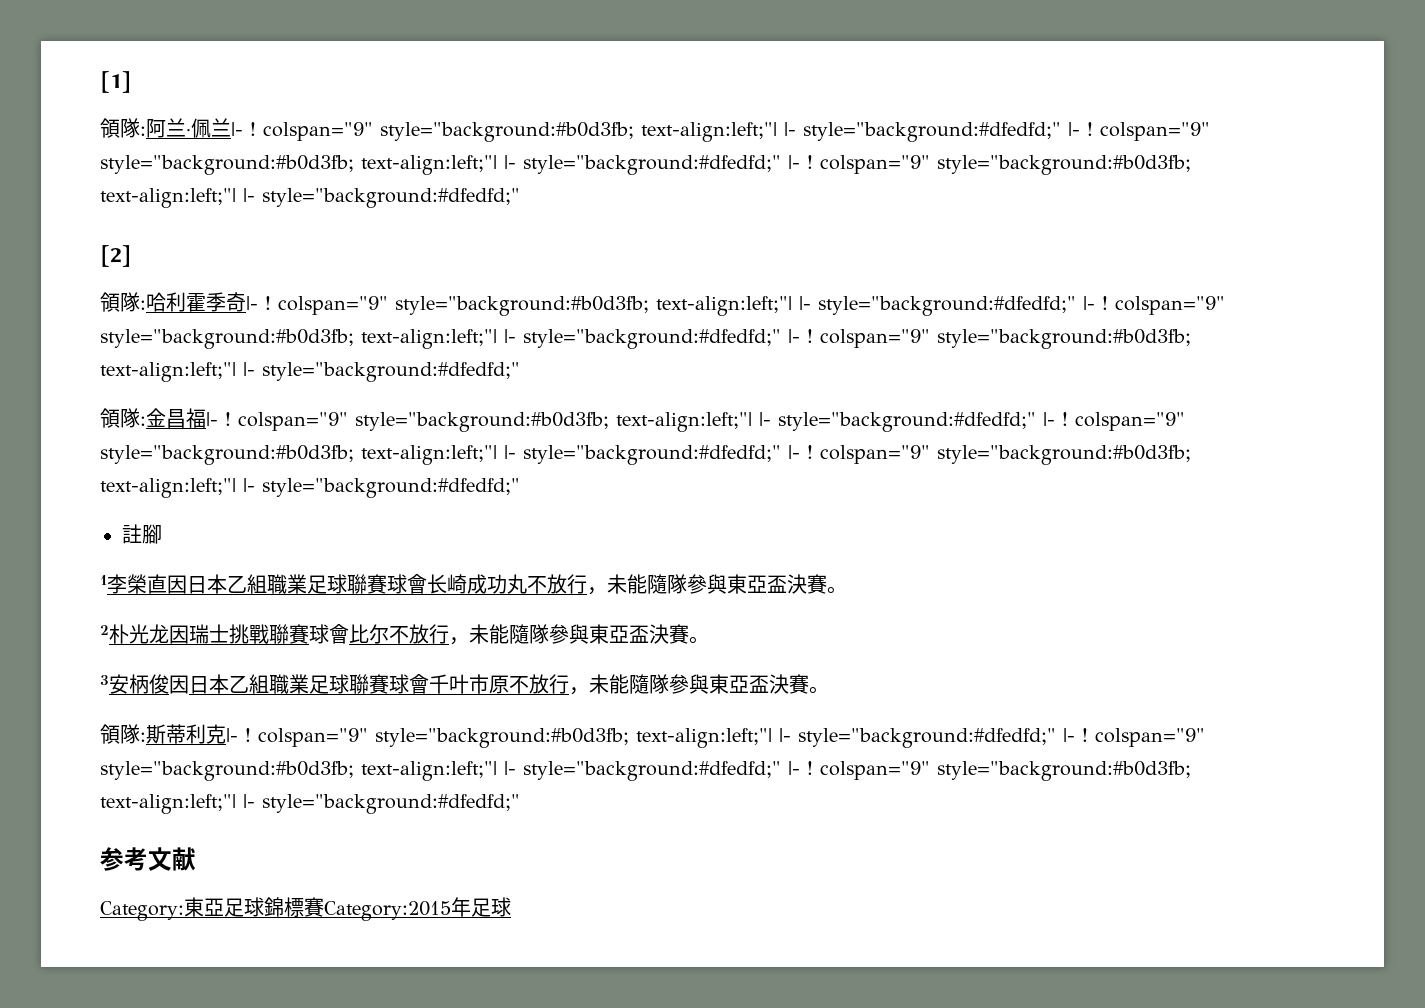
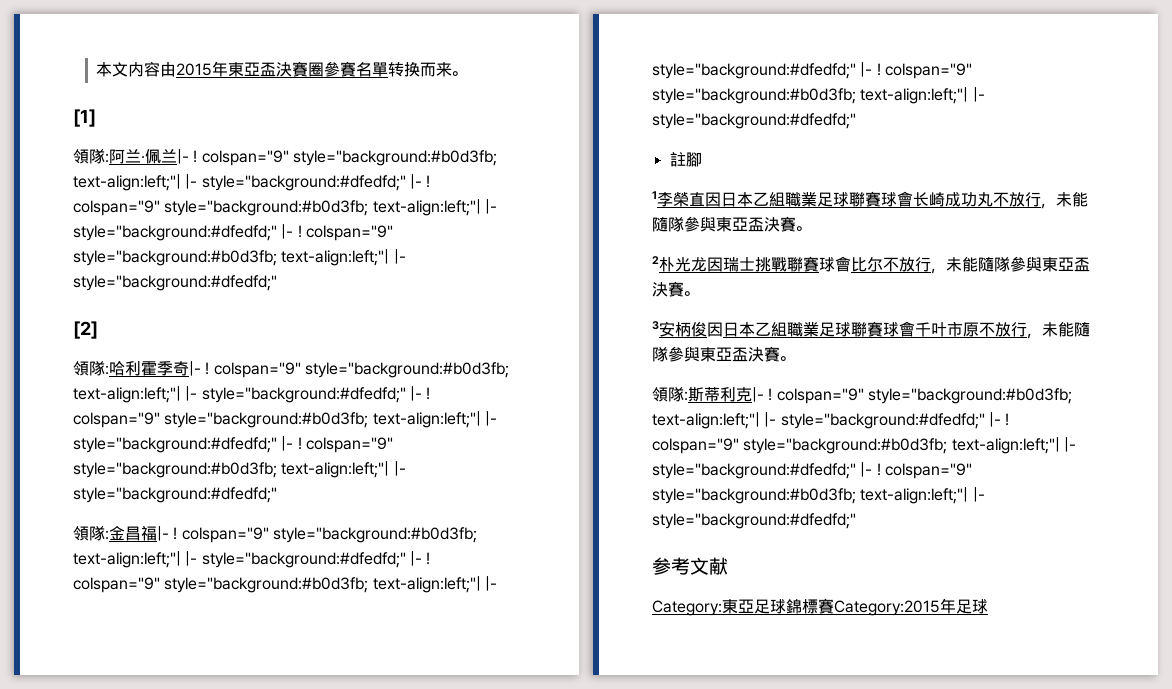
(100, 82) none -> [96,61,468,77] 本文内容由2015年東亞盃決賽圈參賽名單转换而来。 //

